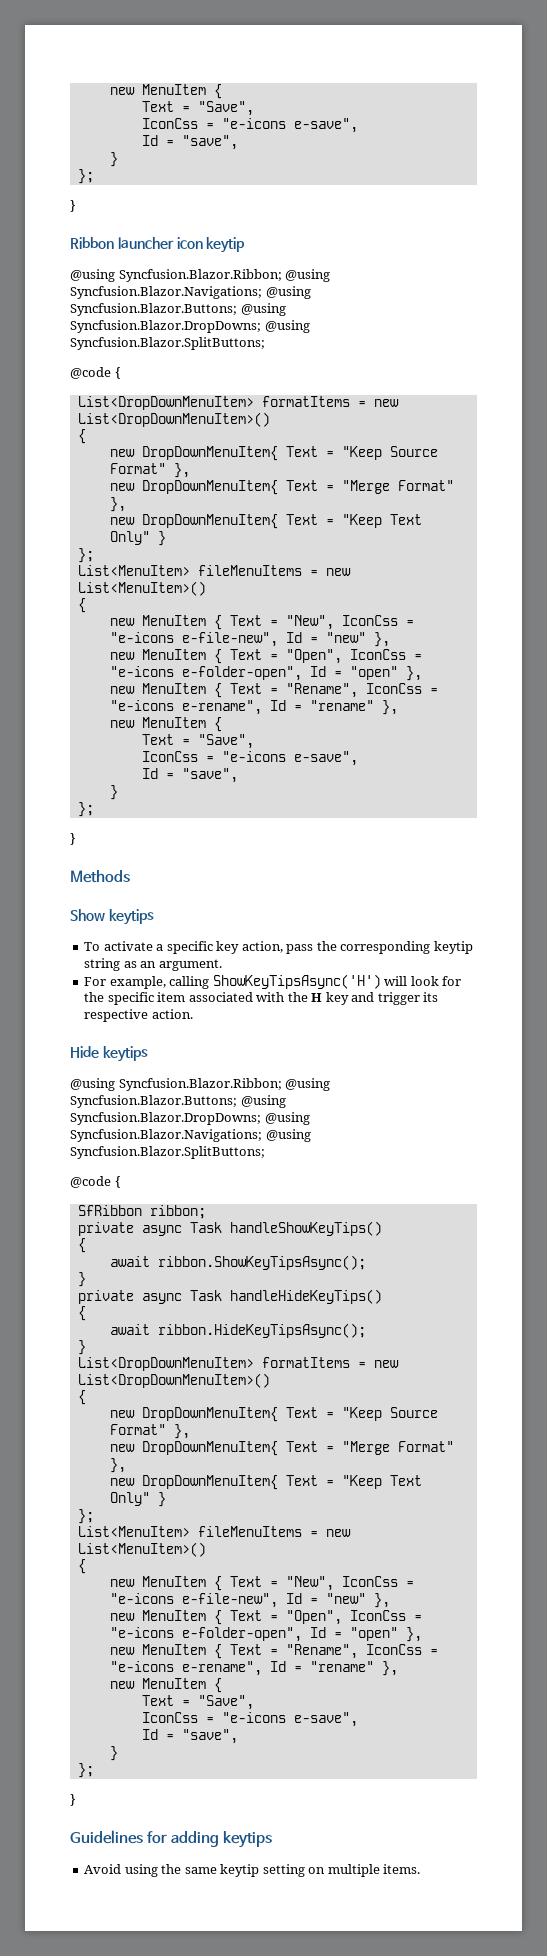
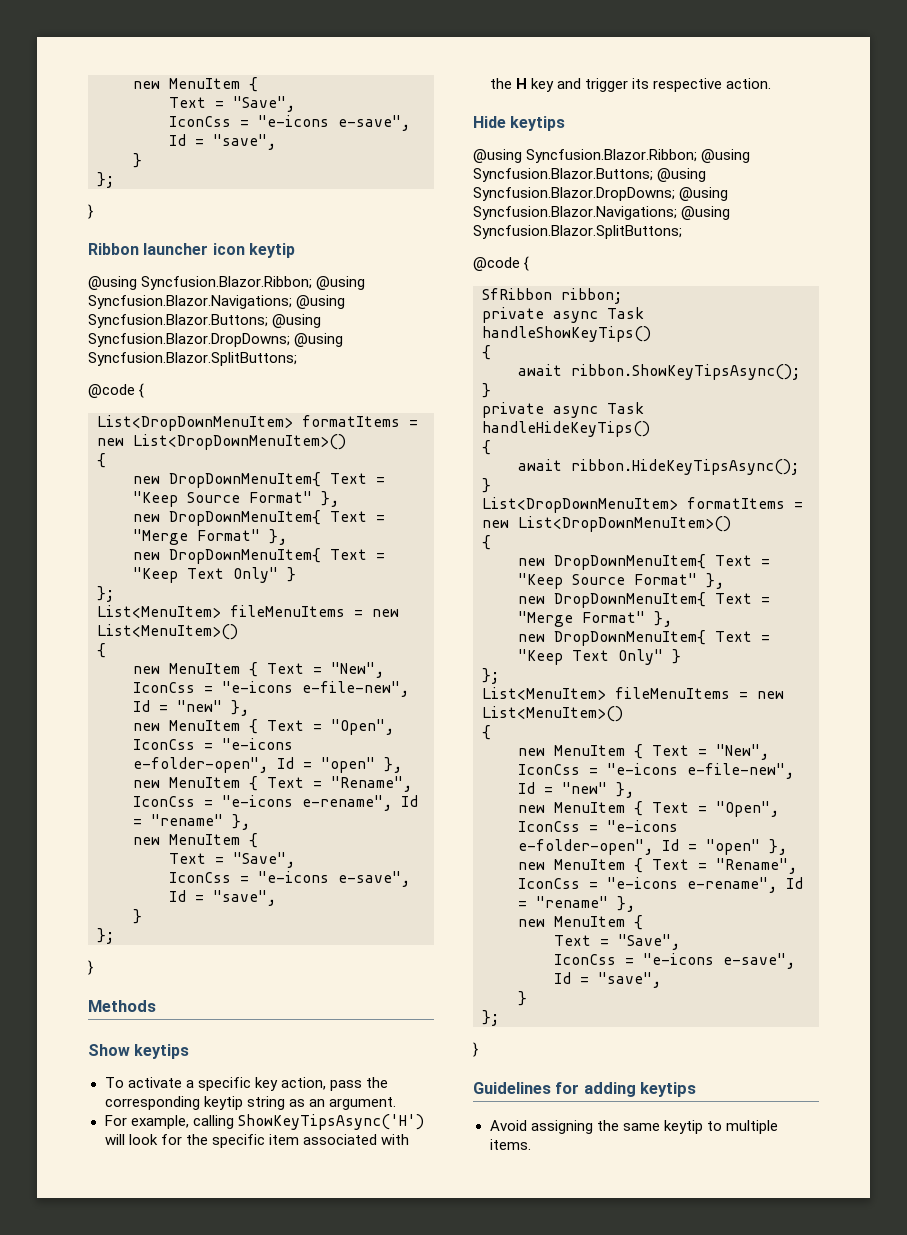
[124,1864,158,1877] using -> [530,1120,593,1134] assigning
[262,1864,326,1877] setting on -> [706,1121,722,1131] to

